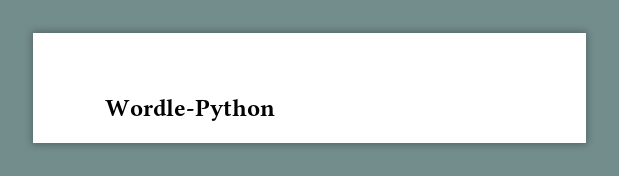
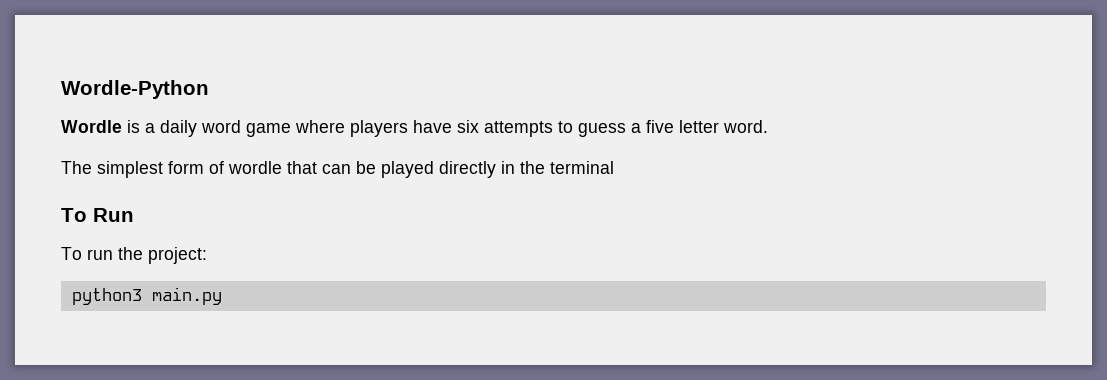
(275, 110) none -> [61,120,768,137] [61,161,614,178] [61,208,134,222] [61,247,207,264] [71,287,222,305] // Wordle is a daily word game where players have six attempts to guess a five letter word. // The simplest form of wordle that can be played directly in the terminal // To Run // To run the project: // python3 main.py

